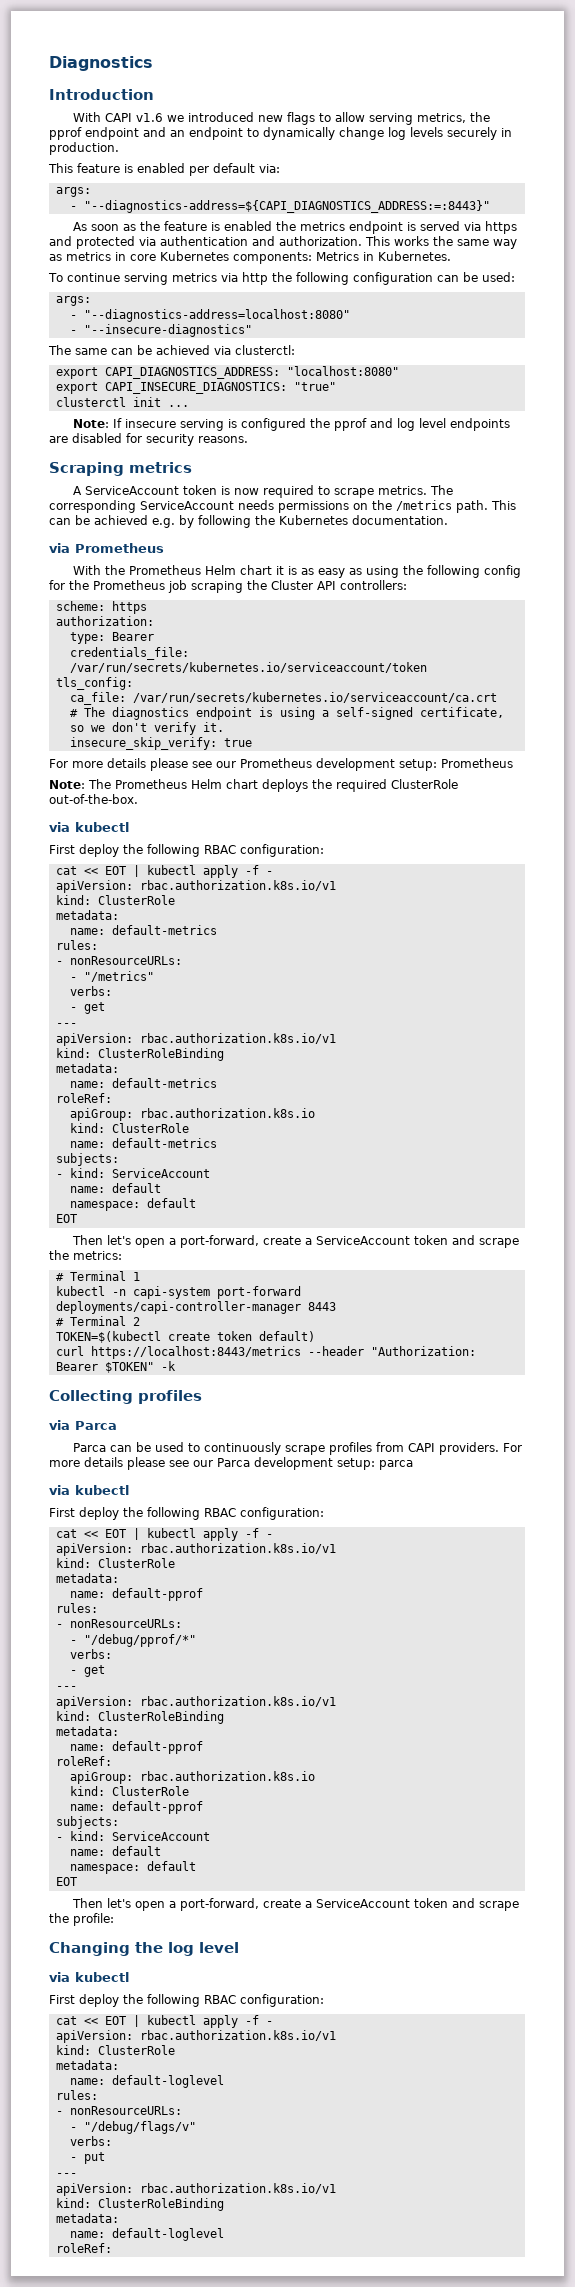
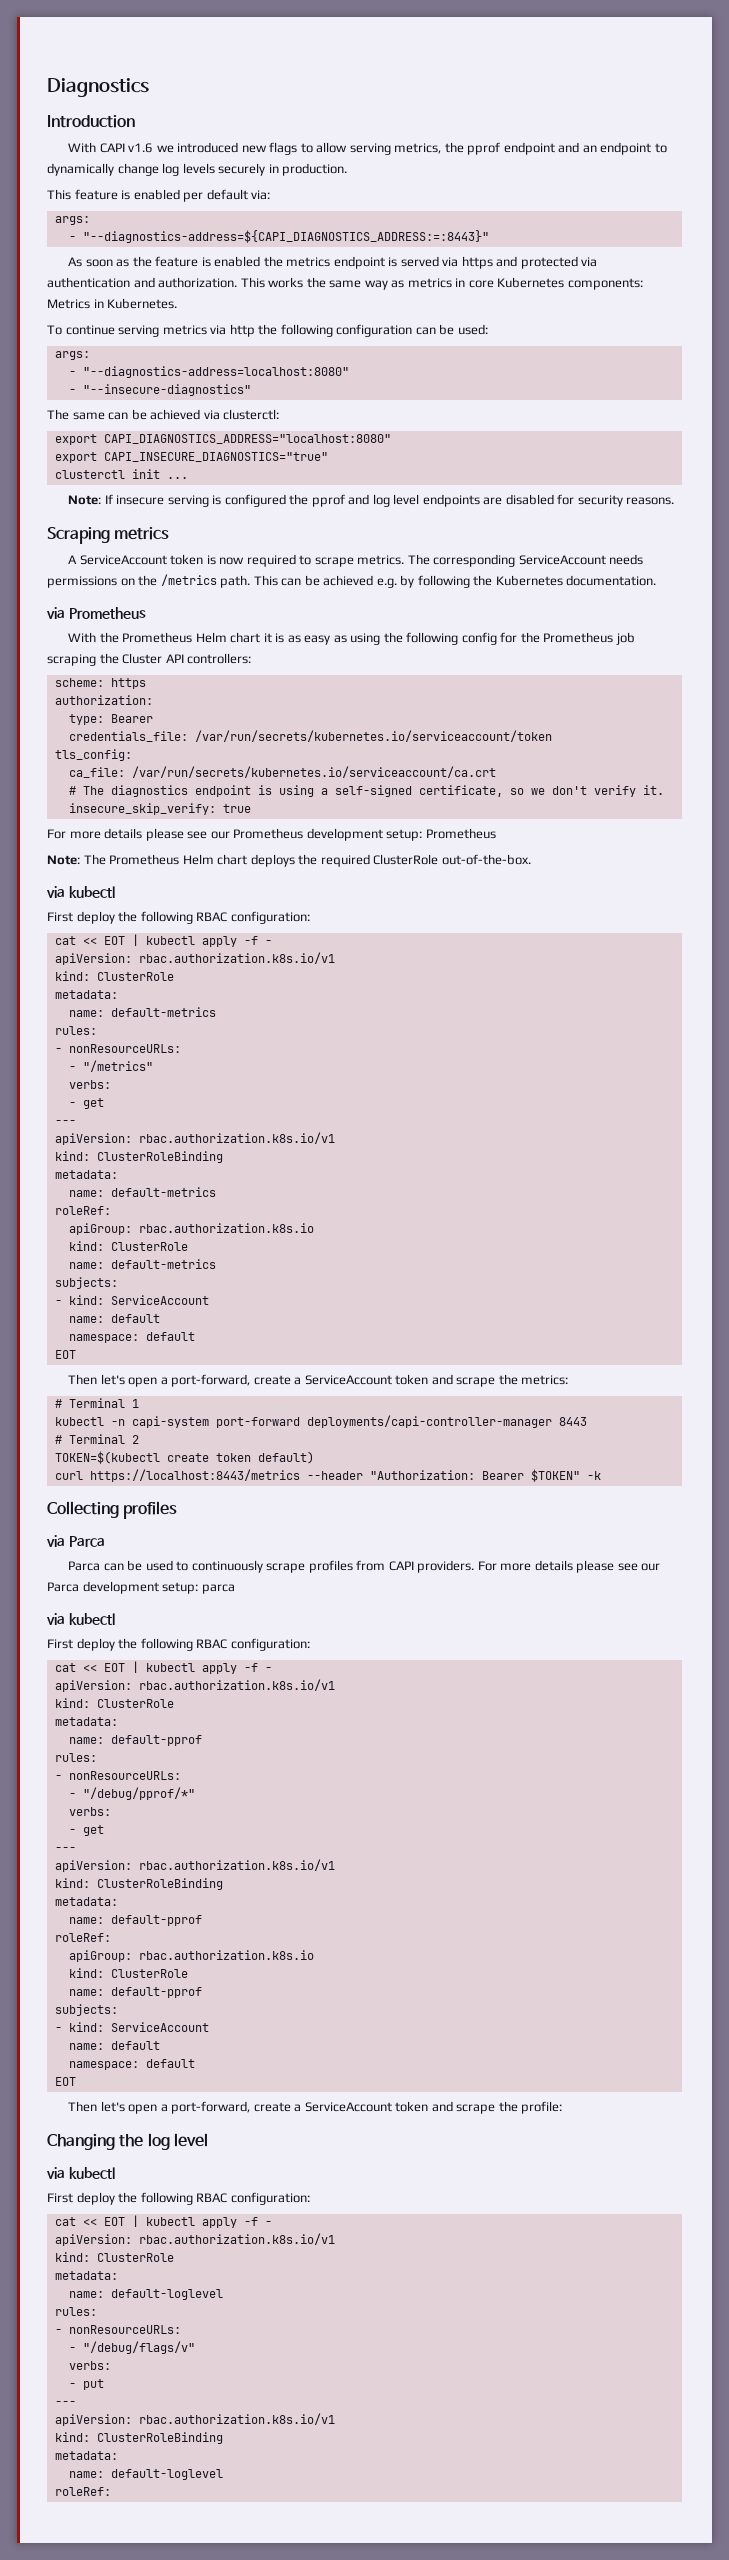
[104,366,399,379] [55,382,336,394] CAPI_DIAGNOSTICS_ADDRESS: "localhost:8080" // export CAPI_INSECURE_DIAGNOSTICS: "true" -> [103,434,391,444] [54,452,328,463] CAPI_DIAGNOSTICS_ADDRESS="localhost:8080" // export CAPI_INSECURE_DIAGNOSTICS="true"

